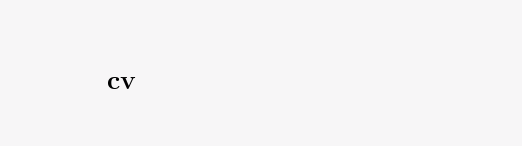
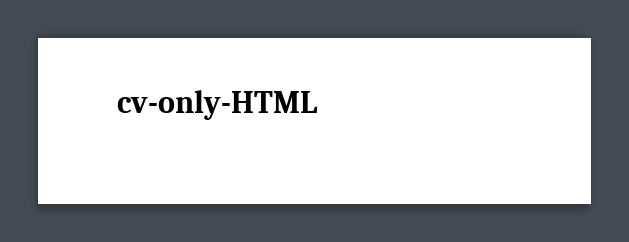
[107,77,136,89] cv -> [117,90,318,120] cv-only-HTML

